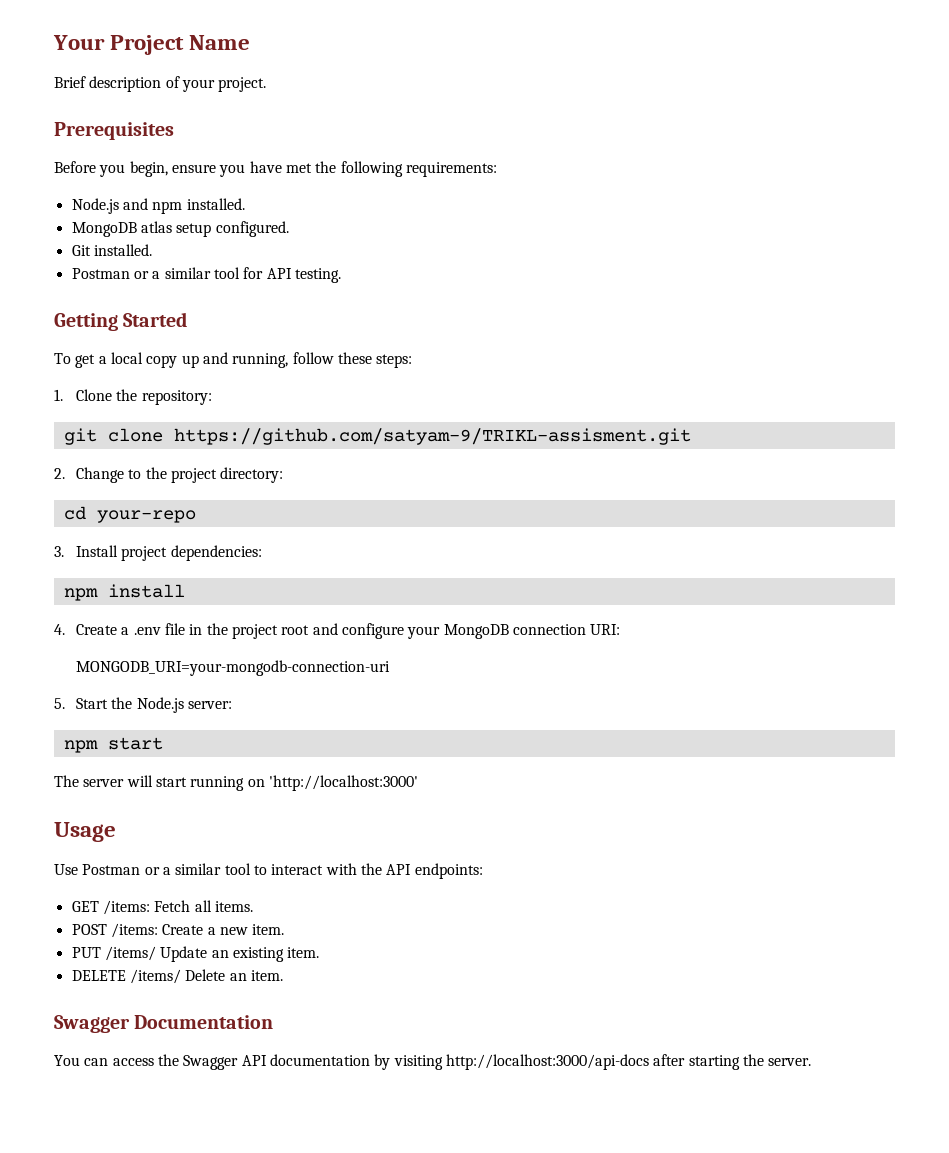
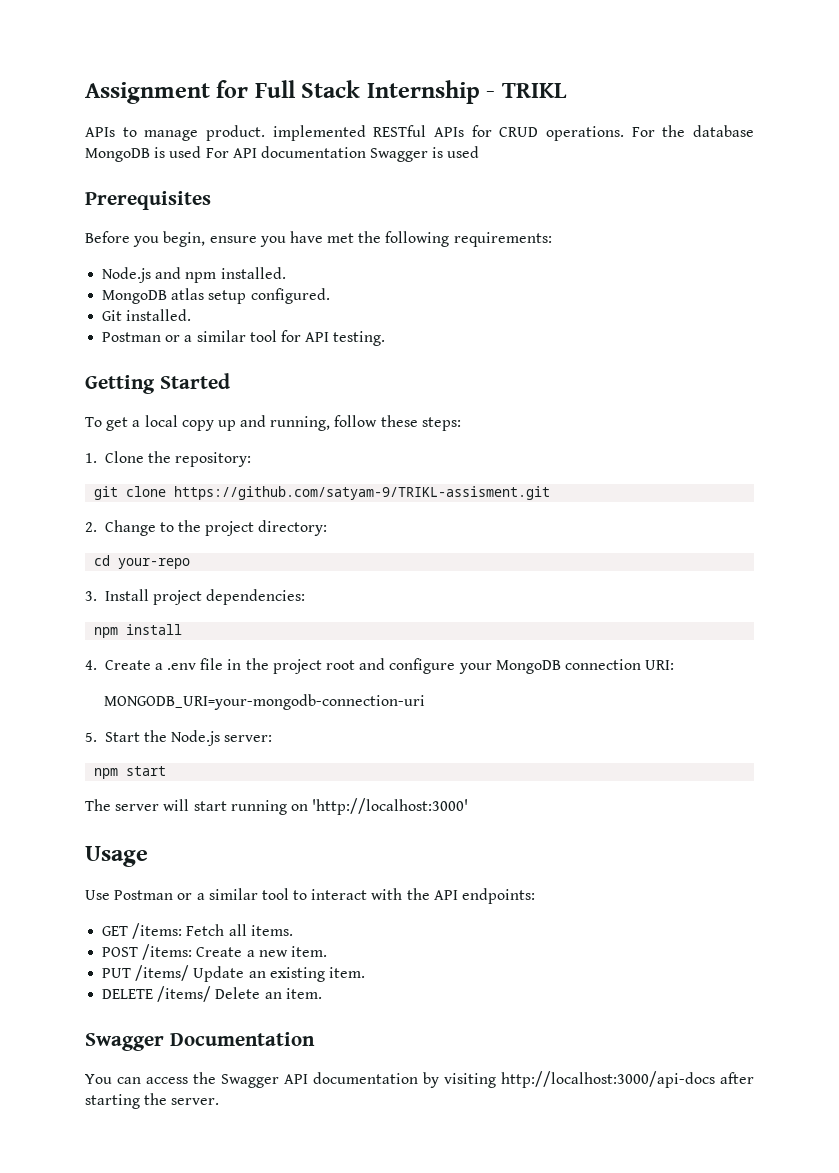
[53,35,251,55] [54,76,267,92] Your Project Name // Brief description of your project. -> [85,80,567,104] [85,125,754,141] [85,146,480,162] Assignment for Full Stack Internship - TRIKL // APIs to manage product. implemented RESTful APIs for CRUD operations. For the database MongoDB is used For API documentation Swagger is used

